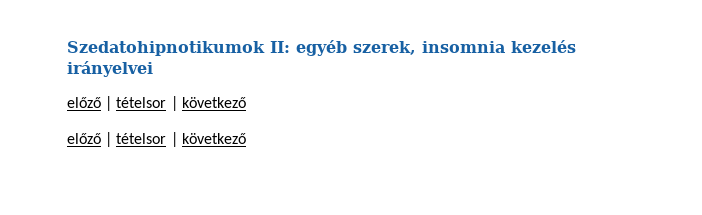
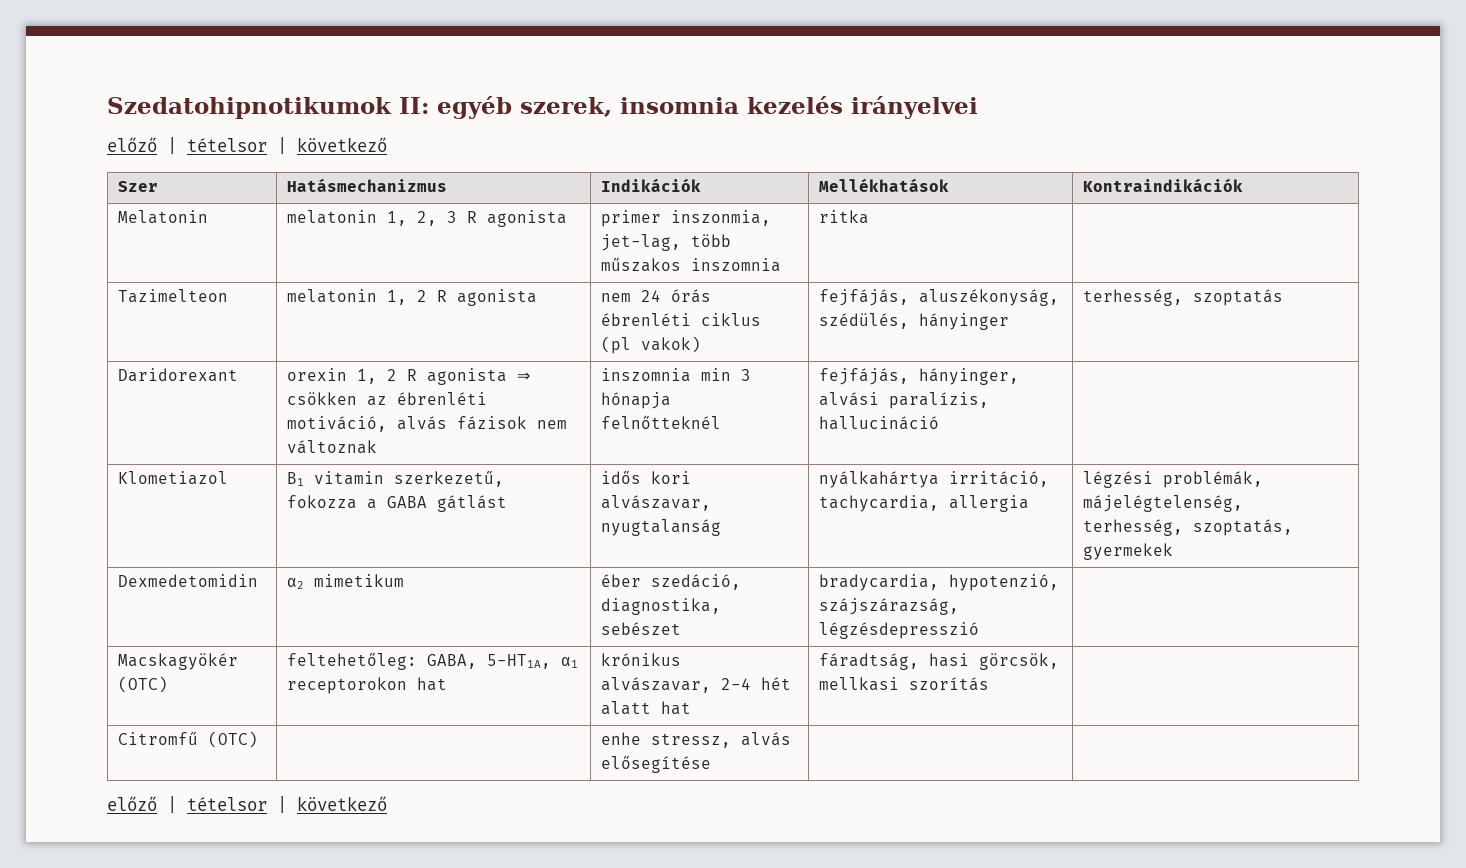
(246, 102) none -> [117,181,158,192] [286,178,447,192] [600,178,701,192] [818,178,949,192] [1082,178,1243,192] [117,210,208,224] [286,210,567,227] [600,210,771,227] [600,234,731,251] [600,257,781,272] [818,210,869,224] [117,289,228,303] [286,289,537,306] [600,289,711,303] [600,313,761,326] [600,336,701,354] [818,289,1059,306] [818,313,1009,330] [1082,289,1283,306] [117,368,238,382] [286,368,530,385] [286,392,487,406] [286,416,567,432] [286,440,377,454] [600,368,751,382] [600,392,671,409] [600,415,721,429] [818,368,1019,385] [818,392,989,409] [818,416,939,430] [117,471,228,485] [286,470,504,487] [286,495,507,512] [600,470,691,484] [600,495,711,511] [600,519,721,536] [818,471,1049,488] [818,495,1029,512] [1082,471,1263,488] [1082,495,1243,512] [1082,519,1293,536] [1082,543,1173,560] [117,574,258,587] [286,574,404,589] [600,574,741,590] [600,598,721,615] [600,622,681,635] [818,574,1059,591] [818,598,959,615] [818,622,979,639] [117,653,238,670] [117,676,168,693] [286,652,578,670] [286,677,447,694] [600,653,681,666] [600,677,791,693] [600,701,691,715] [818,653,1059,670] [818,677,989,691] [117,731,258,748] [600,732,791,748] [600,755,711,773] // Szer | Hatásmechanizmus | Indikációk | Mellékhatások | Kontraindikációk // Melatonin | melatonin 1, 2, 3 R agonista | primer inszonmia, jet-lag, több műszakos inszomnia | ritka | // Tazimelteon | melatonin 1, 2 R agonista | nem 24 órás ébrenléti ciklus (pl vakok) | fejfájás, aluszékonyság, szédülés, hányinger | terhesség, szoptatás // Daridorexant | orexin 1, 2 R agonista ⇒ csökken az ébrenléti motiváció, alvás fázisok nem változnak | inszomnia min 3 hónapja felnőtteknél | fejfájás, hányinger, alvási paralízis, hallucináció | // Klometiazol | B1 vitamin szerkezetű, fokozza a GABA gátlást | idős kori alvászavar, nyugtalanság | nyálkahártya irritáció, tachycardia, allergia | légzési problémák, májelégtelenség, terhesség, szoptatás, gyermekek // Dexmedetomidin | α2 mimetikum | éber szedáció, diagnostika, sebészet | bradycardia, hypotenzió, szájszárazság, légzésdepresszió | // Macskagyökér (OTC) | feltehetőleg: GABA, 5-HT1A, α1 receptorokon hat | krónikus alvászavar, 2-4 hét alatt hat | fáradtság, hasi görcsök, mellkasi szorítás | // Citromfű (OTC) | | enhe stressz, alvás elősegítése | |

